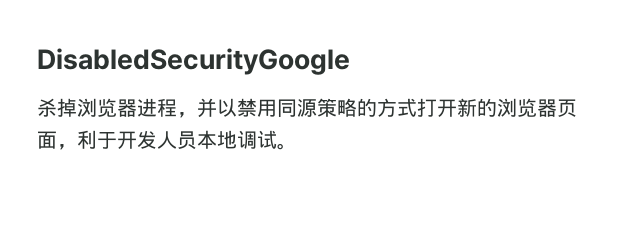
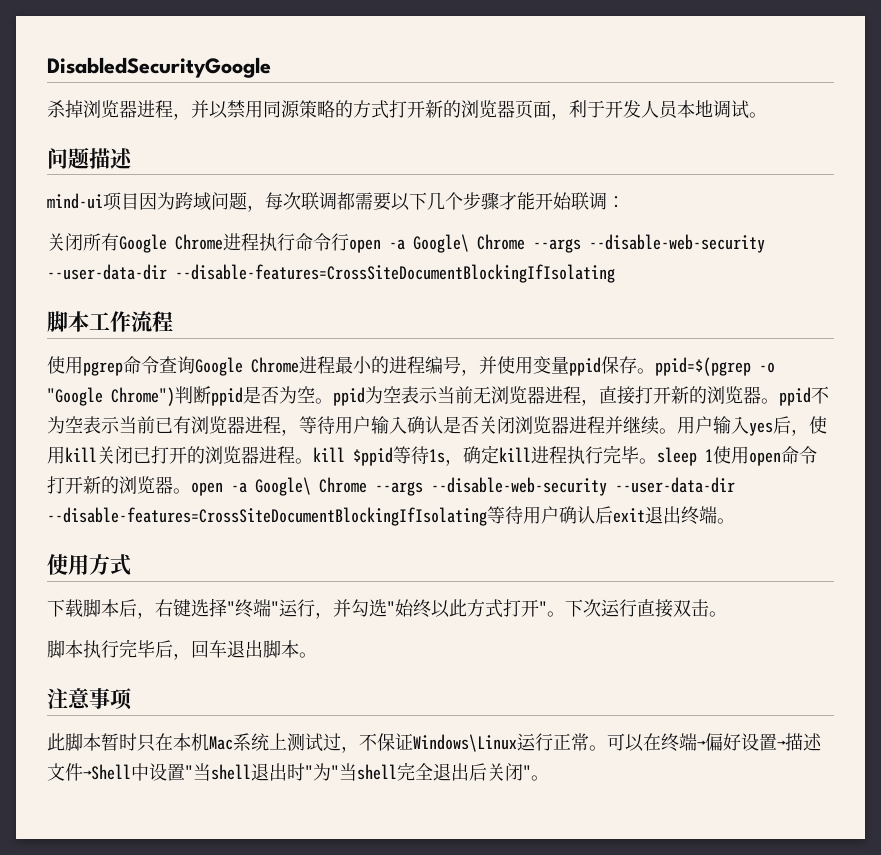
(297, 146) none -> [47,147,133,169] [47,192,625,212] [47,233,765,253] [47,264,615,283] [47,311,173,332] [47,356,775,376] [47,386,829,406] [47,416,827,436] [47,445,817,466] [47,476,735,496] [47,506,735,526] [47,554,131,576] [47,598,727,619] [47,639,317,660] [47,688,132,710] [47,733,822,753] [47,762,549,781] // 问题描述 // mind-ui项目因为跨域问题，每次联调都需要以下几个步骤才能开始联调： // 关闭所有Google Chrome进程执行命令行open -a Google\ Chrome --args --disable-web-security --user-data-dir --disable-features=CrossSiteDocumentBlockingIfIsolating // 脚本工作流程 // 使用pgrep命令查询Google Chrome进程最小的进程编号，并使用变量ppid保存。ppid=$(pgrep -o "Google Chrome")判断ppid是否为空。ppid为空表示当前无浏览器进程，直接打开新的浏览器。ppid不为空表示当前已有浏览器进程，等待用户输入确认是否关闭浏览器进程并继续。用户输入yes后，使用kill关闭已打开的浏览器进程。kill $ppid等待1s，确定kill进程执行完毕。sleep 1使用open命令打开新的浏览器。open -a Google\ Chrome --args --disable-web-security --user-data-dir --disable-features=CrossSiteDocumentBlockingIfIsolating等待用户确认后exit退出终端。 // 使用方式 // 下载脚本后，右键选择"终端"运行，并勾选"始终以此方式打开"。下次运行直接双击。 // 脚本执行完毕后，回车退出脚本。 // 注意事项 // 此脚本暂时只在本机Mac系统上测试过，不保证Windows\Linux运行正常。可以在终端→偏好设置→描述文件→Shell中设置"当shell退出时"为"当shell完全退出后关闭"。

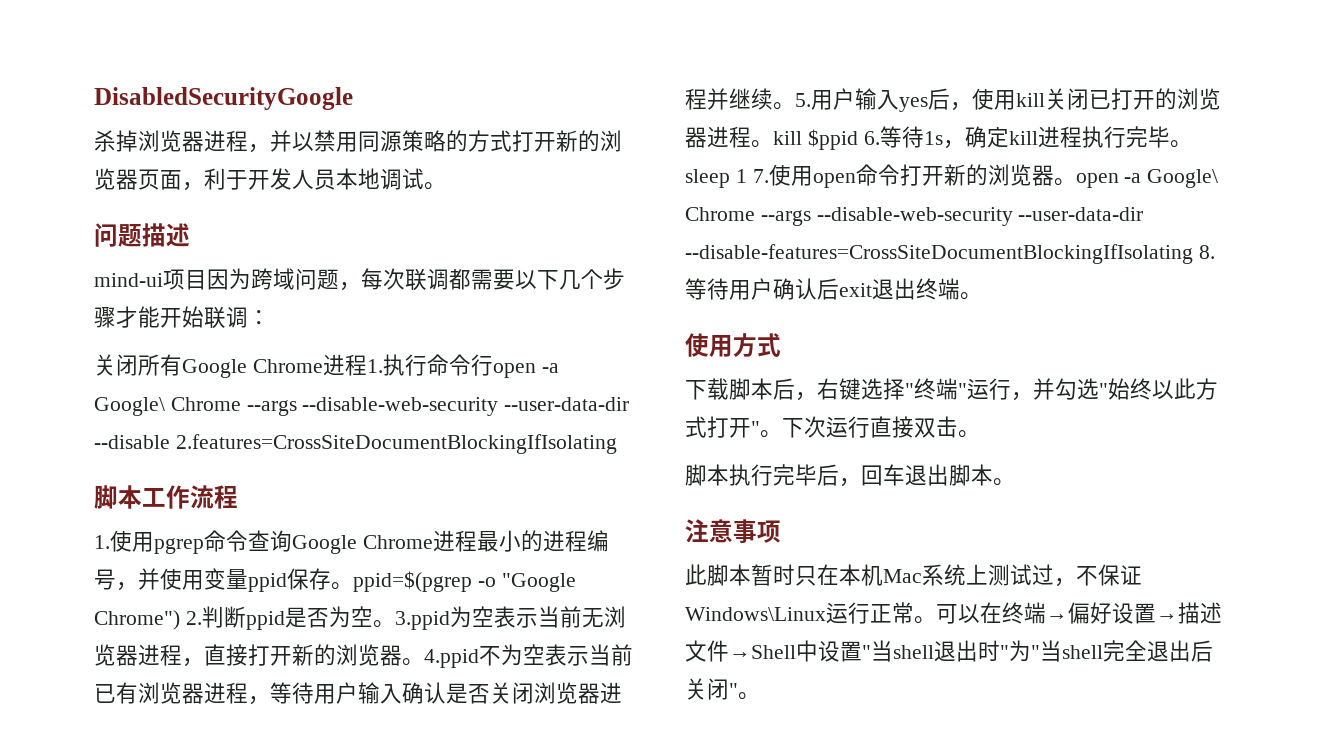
(259, 242) none -> [366,359,383,373] 1.
[175,264,615,283] --disable-features=CrossSiteDocumentBlockingIfIsolating -> [94,434,617,454] --disable 2.features=CrossSiteDocumentBlockingIfIsolating
(173, 321) none -> [94,535,110,549] 1.
(175, 396) none -> [185,611,202,625] 2.
[333,387,365,406] ppid -> [394,611,450,630] 3.ppid
[779,387,811,406] ppid -> [424,649,479,668] 4.ppid
(677, 431) none -> [795,93,811,107] 5.
(393, 456) none -> [863,131,880,145] 6.
(713, 455) none -> [752,169,769,183] 7.
(487, 516) none -> [1198,245,1215,259] 8.

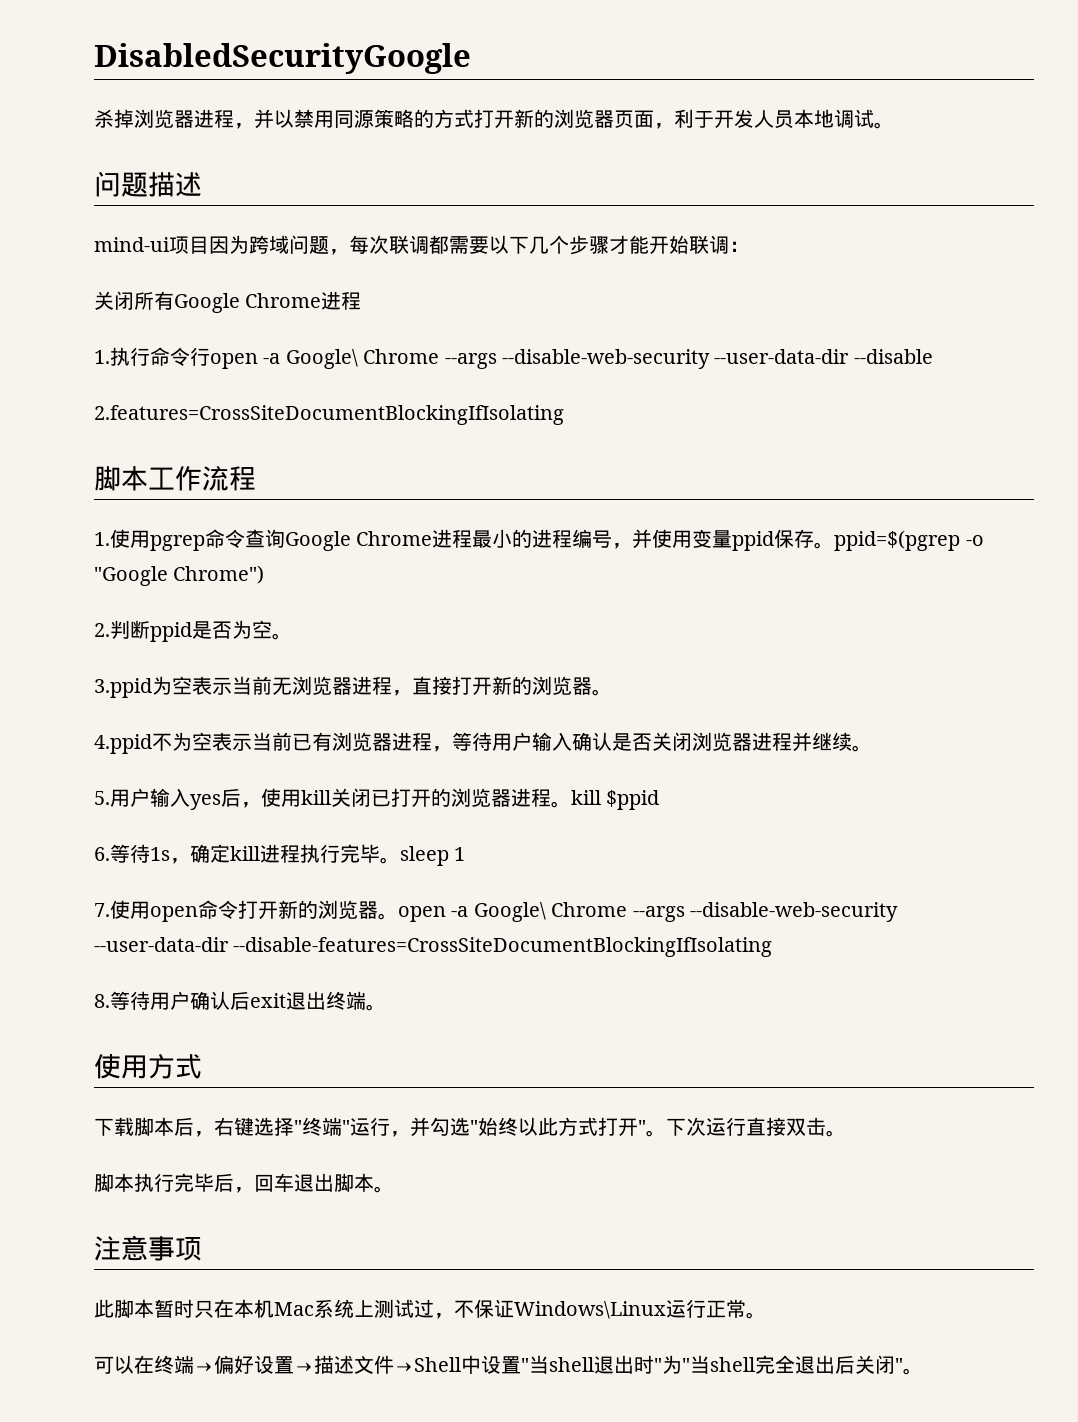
(367, 365) none -> (362, 300) //
(170, 442) none -> (933, 356) //
(180, 620) none -> (265, 574) //
(395, 624) none -> (292, 636) //
(424, 662) none -> (612, 692) //
(795, 106) none -> (872, 748) //
(858, 139) none -> (660, 800) //
(747, 176) none -> (466, 854) //
(1193, 254) none -> (773, 947) //
(936, 620) none -> (766, 1315) //

